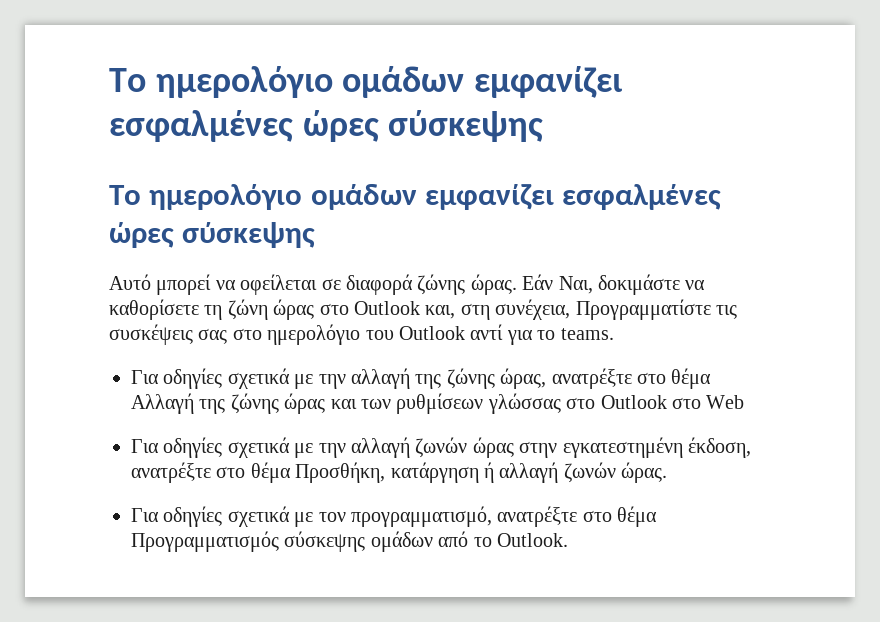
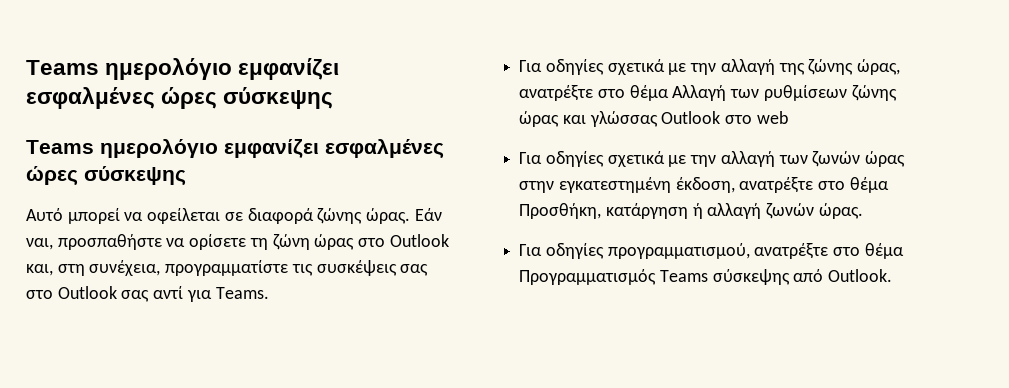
[109,66,623,98] [109,110,544,142] [109,184,417,210] Το ημερολόγιο ομάδων εμφανίζει εσφαλμένες ώρες σύσκεψης // Το ημερολόγιο ομάδων -> [26,58,340,80] [26,87,334,109] [26,139,218,158] Teams ημερολόγιο εμφανίζει εσφαλμένες ώρες σύσκεψης // Teams ημερολόγιο
[558,274,706,295] [109,299,199,320] Ναι, δοκιμάστε να καθορίσετε -> [26,234,247,250] ναι, προσπαθήστε να ορίσετε
[575,299,711,320] Προγραμματίστε -> [165,260,289,276] προγραμματίστε
[267,324,614,345] ημερολόγιο του Outlook αντί για το teams. -> [57,286,269,302] Outlook σας αντί για Teams.
[199,399,226,414] της -> [730,85,847,101] των ρυθμίσεων
[361,393,596,414] των ρυθμίσεων γλώσσας στο -> [589,111,658,127] γλώσσας
[706,395,745,409] [131,437,410,458] Web // Για οδηγίες σχετικά με την αλλαγή -> [756,111,788,124] [519,151,808,167] web // Για οδηγίες σχετικά με την αλλαγή των
[227,506,658,527] [131,531,492,552] σχετικά με τον προγραμματισμό, ανατρέξτε στο θέμα Προγραμματισμός σύσκεψης ομάδων από το -> [607,243,904,259] [519,269,824,285] προγραμματισμού, ανατρέξτε στο θέμα Προγραμματισμός Teams σύσκεψης από

